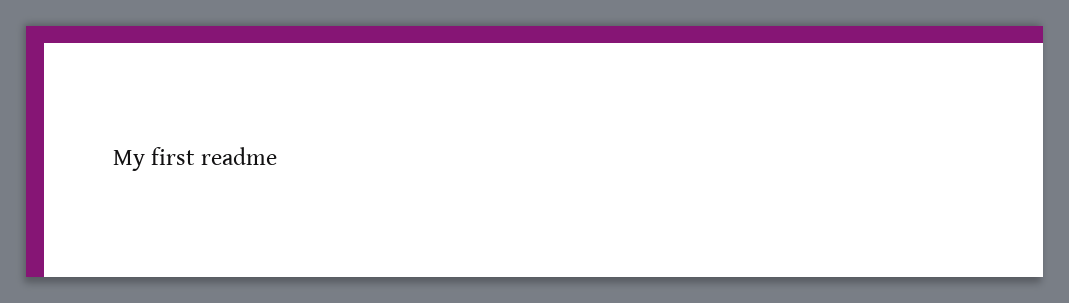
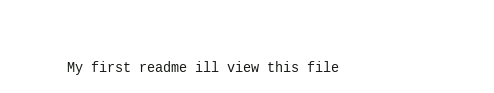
(277, 156) none -> [195,61,339,72] ill view this file

